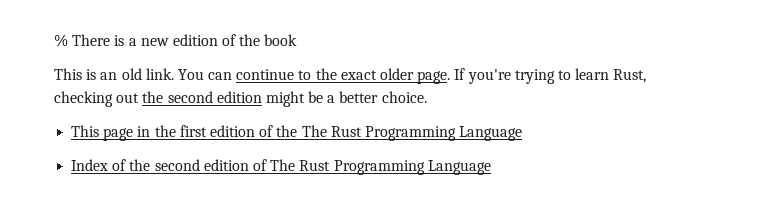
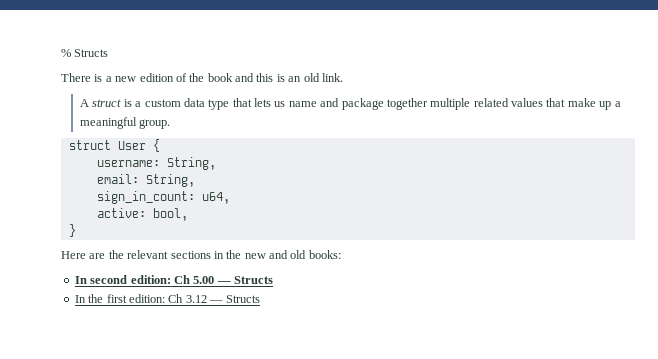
(68, 40) none -> [74,49,109,57] Structs //
[54,68,82,80] // This -> [235,73,274,82] and this
[177,68,647,84] [54,91,427,107] [71,125,523,141] [71,159,491,175] You can continue to the exact older page. If you're trying to learn Rust, checking out the second edition might be a better choice. // This page in the first edition of the The Rust Programming Language // Index of the second edition of The Rust Programming Language -> [80,98,621,110] [80,117,171,129] [68,139,160,152] [96,157,216,170] [96,174,195,187] [96,191,230,204] [96,208,188,221] [68,224,76,237] [61,250,341,259] [74,275,273,284] [74,294,261,303] // A struct is a custom data type that lets us name and package together multiple related values that make up a meaningful group. // struct User { // username: String, // email: String, // sign_in_count: u64, // active: bool, // } // Here are the relevant sections in the new and old books: // In second edition: Ch 5.00 — Structs // In the first edition: Ch 3.12 — Structs

